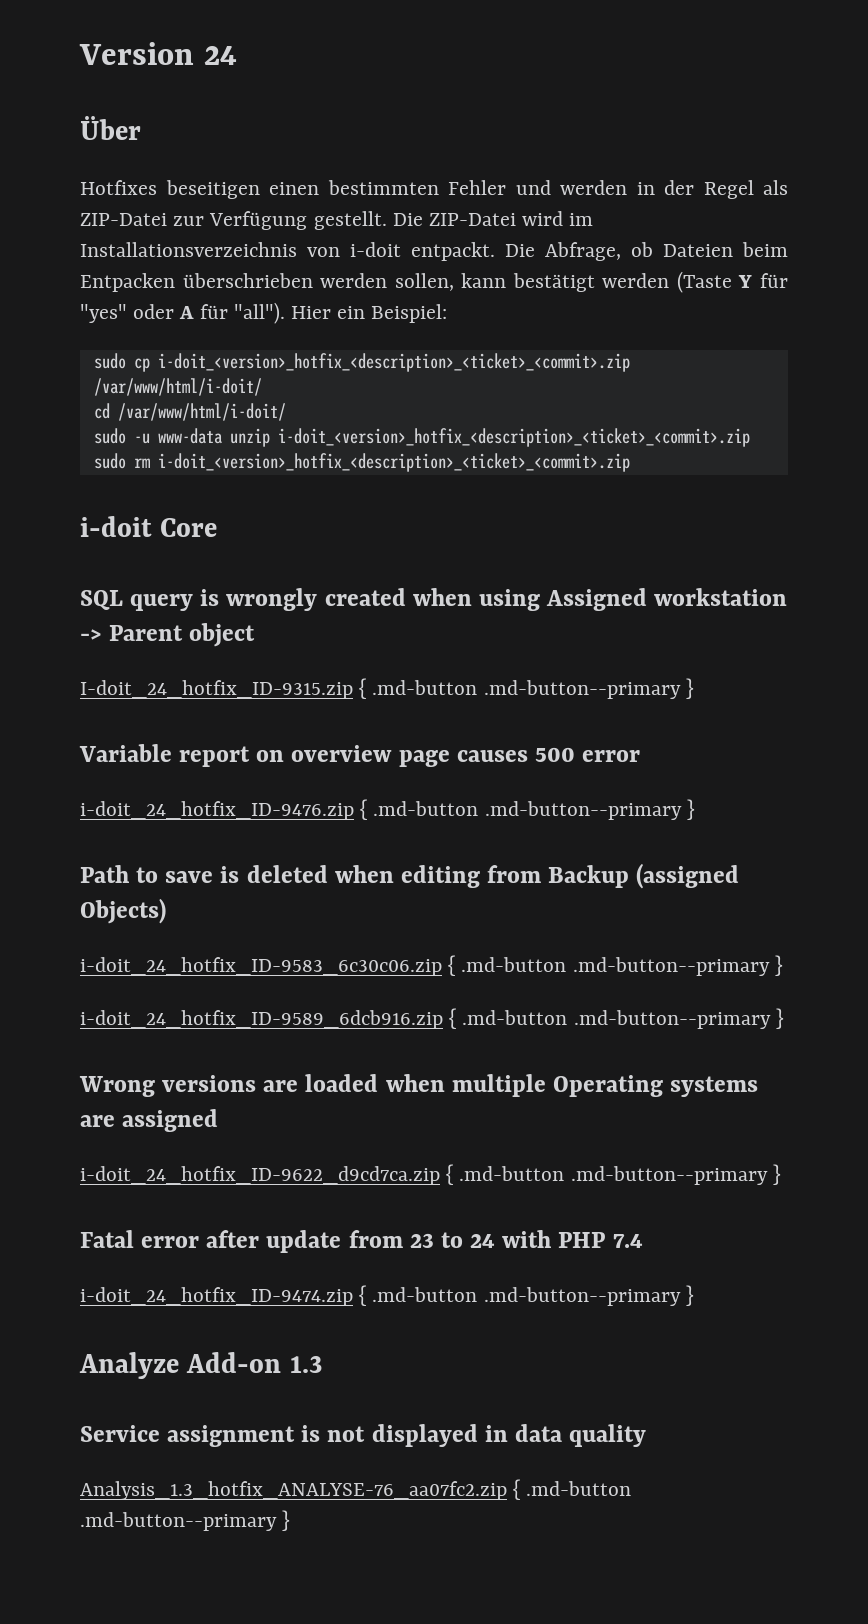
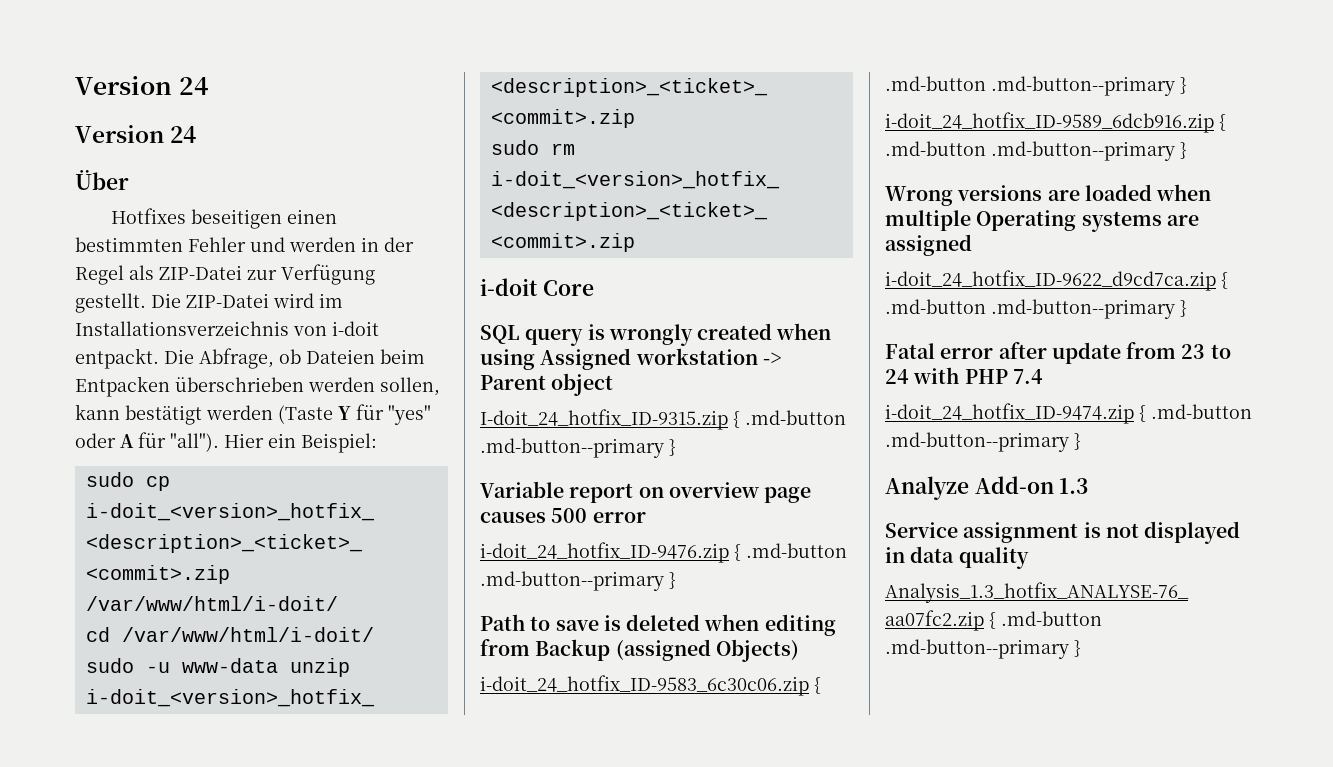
[79,42,237,65] Version 24 -> [75,76,209,95] [75,125,197,143] Version 24 // Version 24

